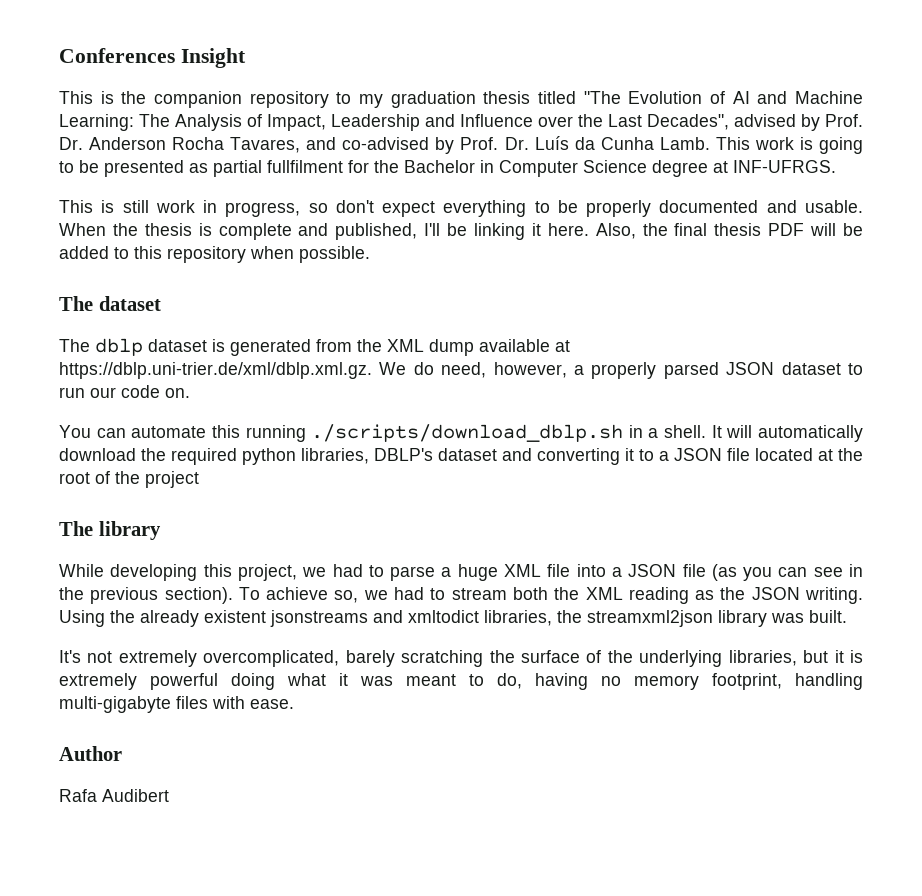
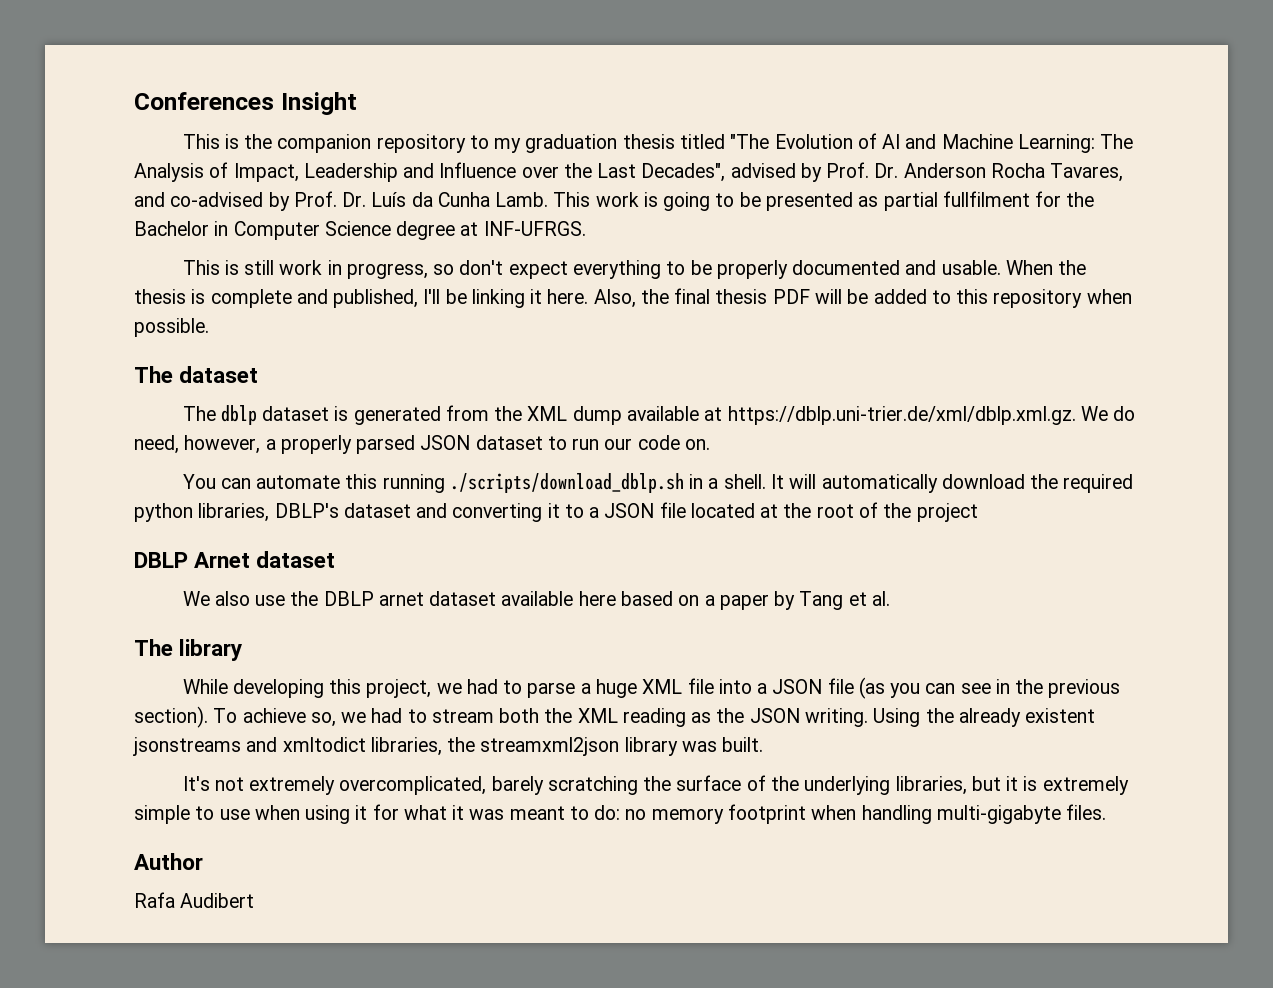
(199, 479) none -> [134,551,336,568] [182,591,890,610] // DBLP Arnet dataset // We also use the DBLP arnet dataset available here based on a paper by Tang et al.
[150,673,275,690] powerful doing -> [134,804,399,824] simple to use when using it for
[497,673,863,690] [59,696,294,713] do, having no memory footprint, handling multi-gigabyte files with ease. -> [594,804,1107,824] do: no memory footprint when handling multi-gigabyte files.

